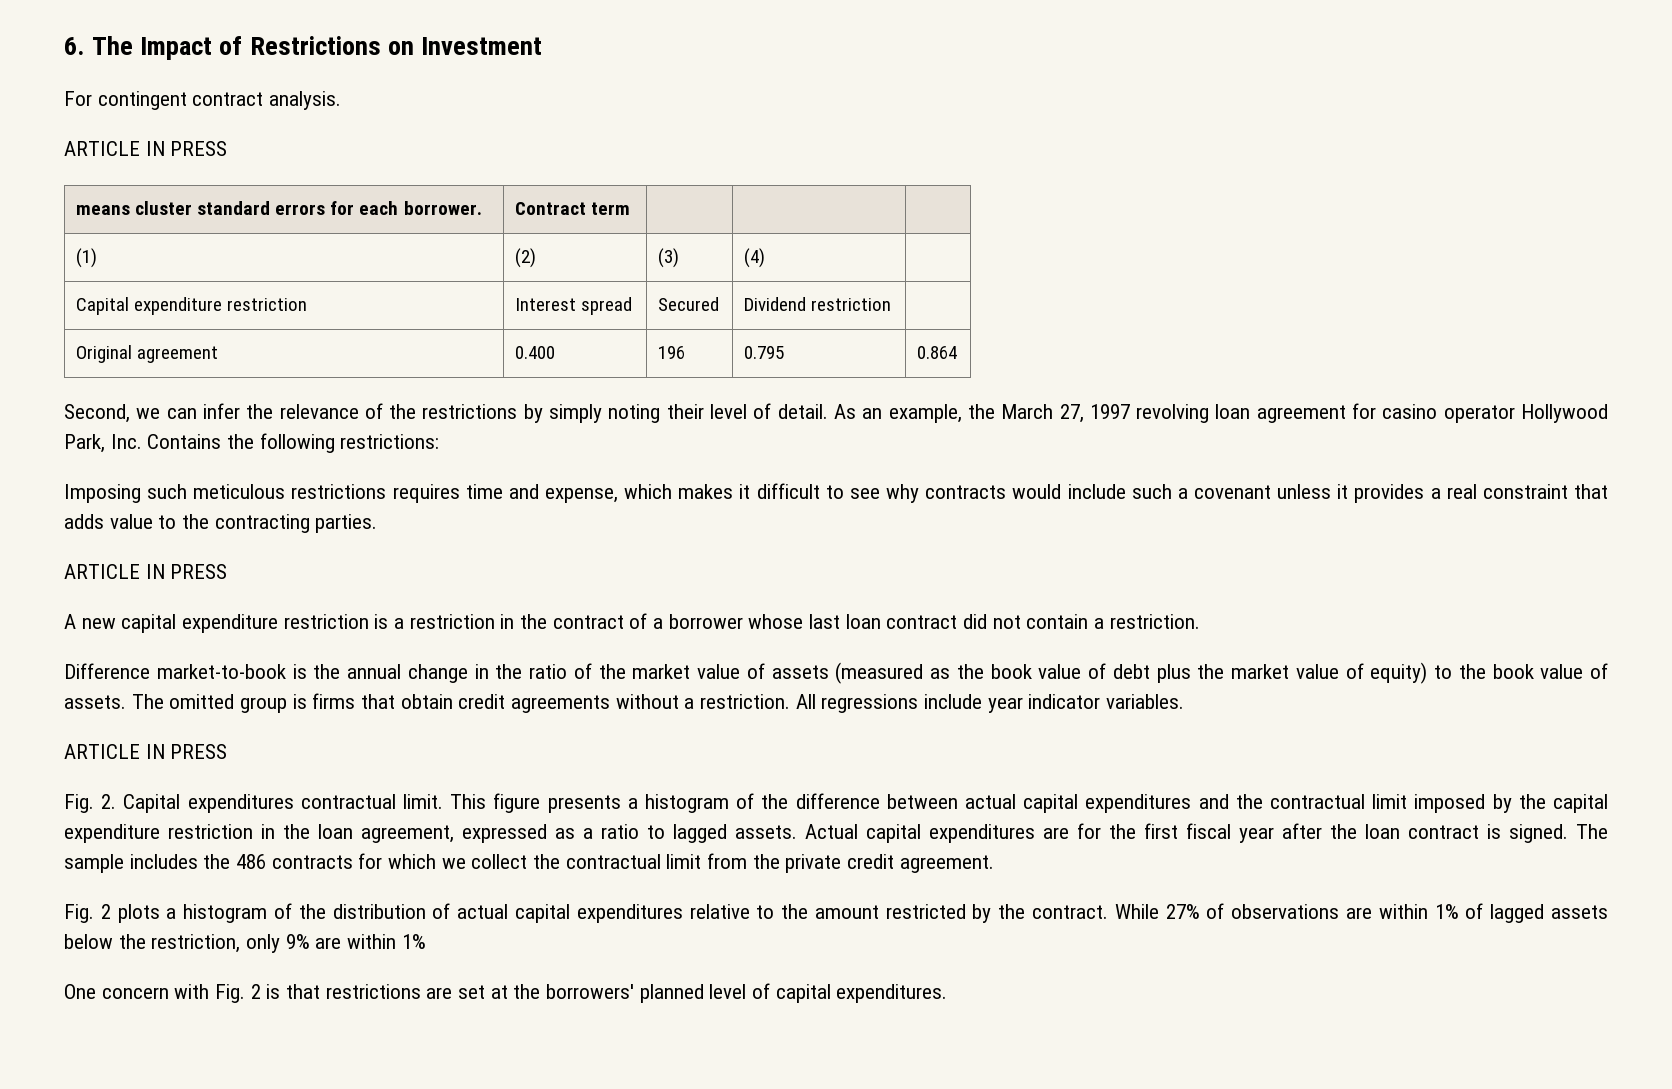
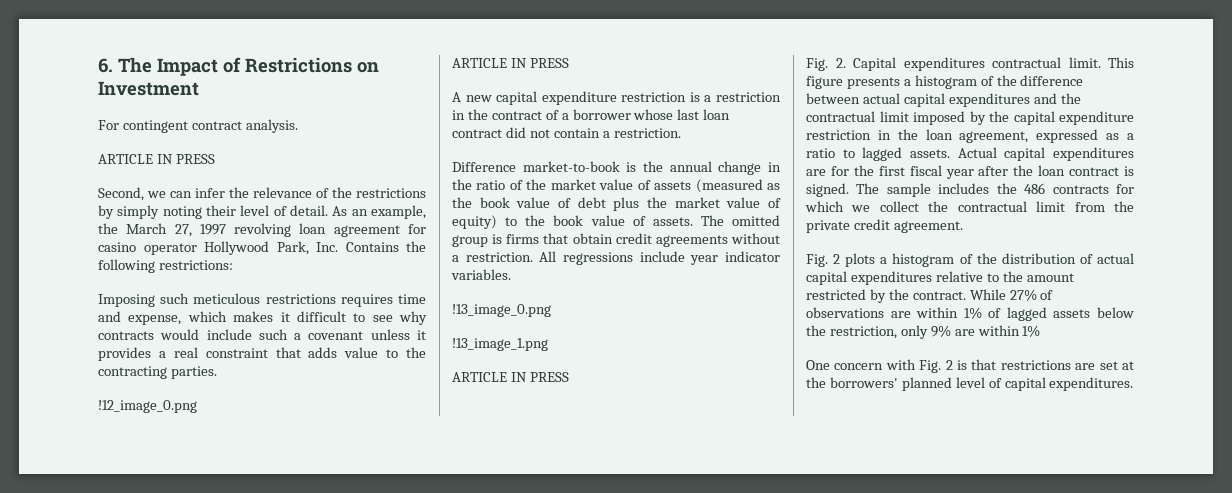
[75,201,482,215] [514,202,630,215] [75,248,97,268] [514,248,536,268] [657,248,679,268] [743,248,765,268] [75,297,308,315] [514,297,632,315] [657,297,719,311] [743,297,891,311] [75,345,218,363] [514,346,555,359] [657,346,685,359] [743,346,784,359] [916,346,957,359] // means cluster standard errors for each borrower. | Contract term | | | // (1) | (2) | (3) | (4) | // Capital expenditure restriction | Interest spread | Secured | Dividend restriction | // Original agreement | 0.400 | 196 | 0.795 | 0.864 -> (215, 159) none
(378, 523) none -> [98,400,197,413] // !12_image_0.png
(1185, 701) none -> [452,304,551,317] [452,338,548,351] // !13_image_0.png // !13_image_1.png

